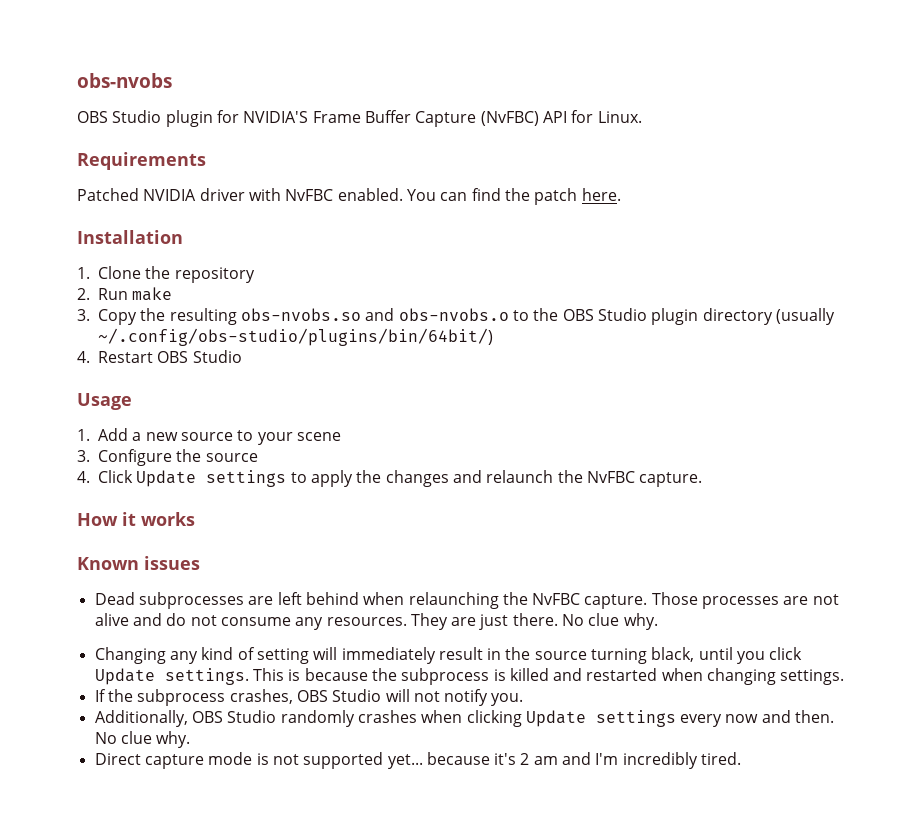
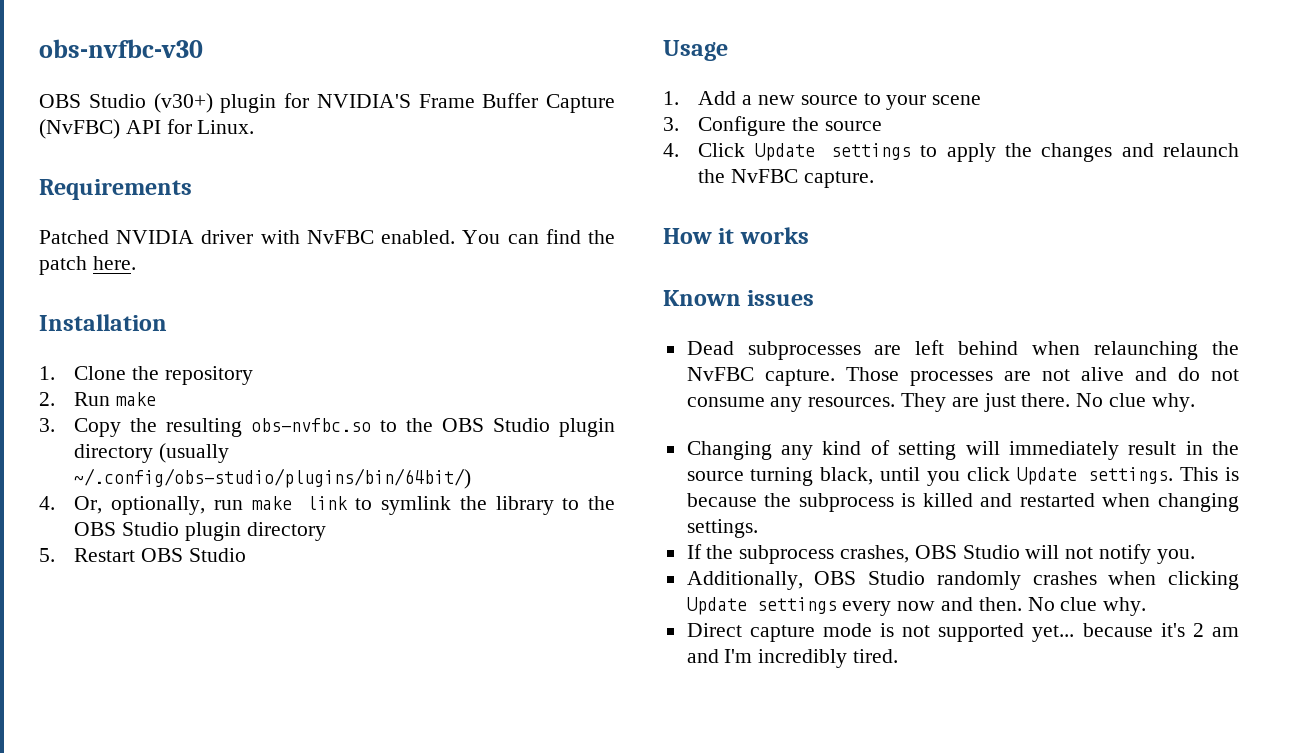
[77,73,172,88] [77,110,162,123] obs-nvobs // OBS Studio -> [39,39,203,58] [39,93,213,113] obs-nvfbc-v30 // OBS Studio (v30+)
[240,308,509,321] obs-nvobs.so and obs-nvobs.o -> [251,418,372,432] obs-nvfbc.so
(90, 357) none -> [74,496,615,515] [74,522,326,541] [39,548,55,562] Or, optionally, run make link to symlink the library to the OBS Studio plugin directory // 5.

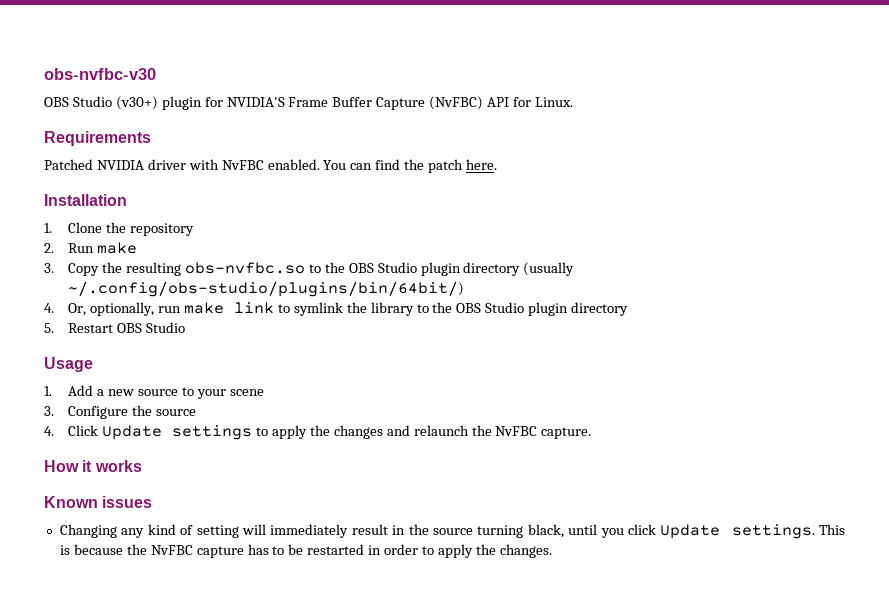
[686,340,1239,360] [686,367,1239,386] [686,393,1195,412] // Dead subprocesses are left behind when relaunching the NvFBC capture. Those processes are not alive and do not consume any resources. They are just there. No clue why. -> (153, 502) none
[798,493,1239,512] [686,519,758,538] [686,544,1195,564] [686,571,1239,590] [686,597,1147,616] [686,623,1239,642] [686,649,899,668] subprocess is killed and restarted when changing settings. // If the subprocess crashes, OBS Studio will not notify you. // Additionally, OBS Studio randomly crashes when clicking Update settings every now and then. No clue why. // Direct capture mode is not supported yet... because it's 2 am and I'm incredibly tired. -> [150,544,552,558] NvFBC capture has to be restarted in order to apply the changes.

